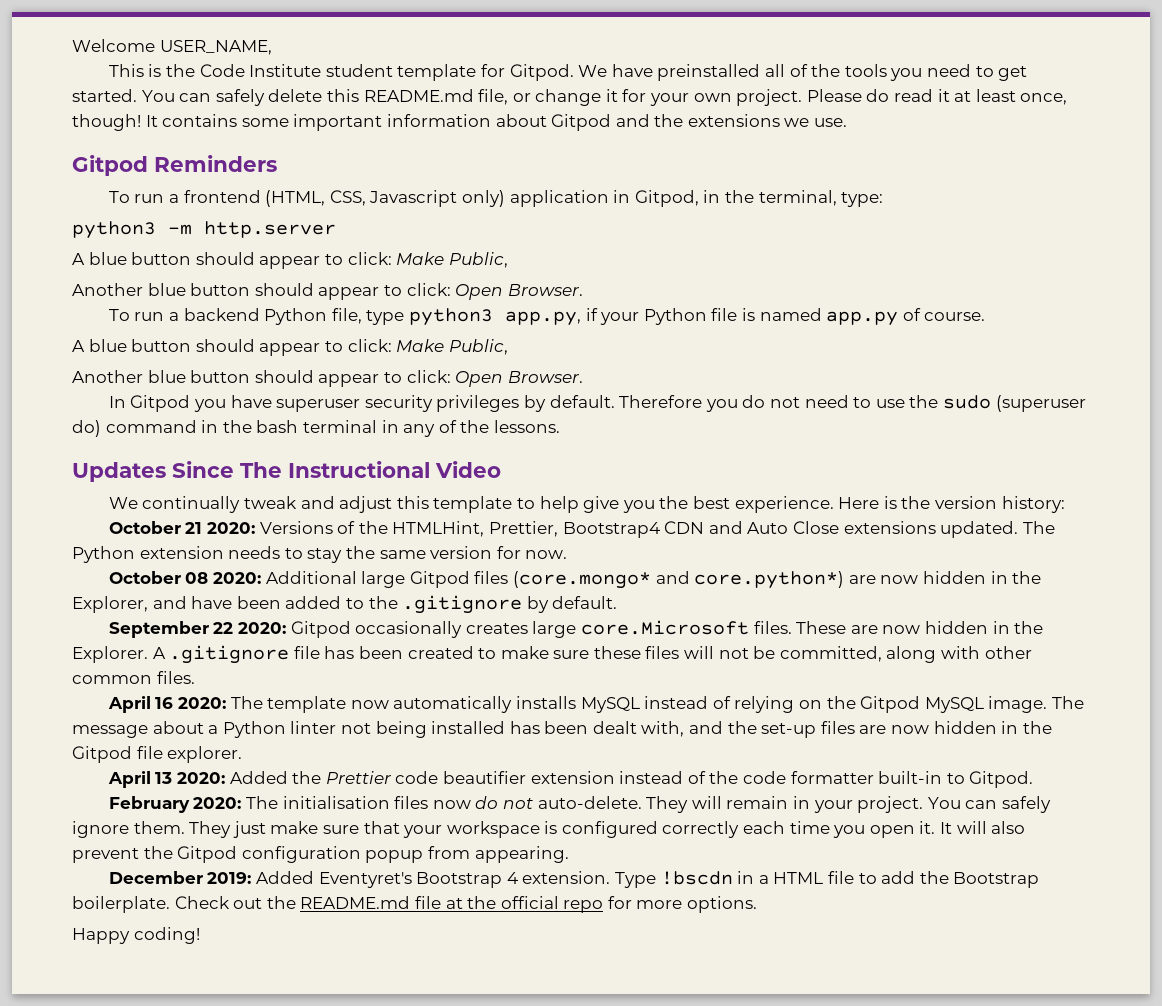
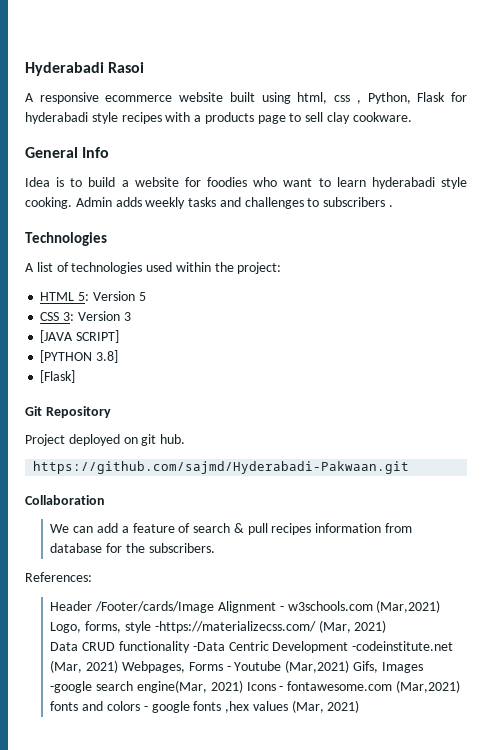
[72,39,272,55] [108,64,1028,81] [72,89,1068,106] [72,114,848,131] [72,155,277,176] [108,190,884,207] [72,221,336,239] [72,252,508,269] [72,283,583,300] [108,308,986,326] [72,339,508,356] [72,370,583,387] [108,395,1086,412] [72,420,560,437] [72,461,501,482] [108,496,1065,513] [108,521,1055,538] [72,546,568,563] [108,571,1042,589] [72,595,618,614] [108,620,1044,638] [72,645,1032,664] [72,671,195,684] [107,696,1084,713] [72,721,1052,738] [72,746,243,763] [107,771,1034,788] [108,796,1051,813] [72,821,1026,838] [72,846,569,863] [108,871,1040,888] [72,896,758,913] [72,927,200,944] Welcome USER_NAME, // This is the Code Institute student template for Gitpod. We have preinstalled all of the tools you need to get started. You can safely delete this README.md file, or change it for your own project. Please do read it at least once, though! It contains some important information about Gitpod and the extensions we use. // Gitpod Reminders // To run a frontend (HTML, CSS, Javascript only) application in Gitpod, in the terminal, type: // python3 -m http.server // A blue button should appear to click: Make Public, // Another blue button should appear to click: Open Browser. // To run a backend Python file, type python3 app.py, if your Python file is named app.py of course. // A blue button should appear to click: Make Public, // Another blue button should appear to click: Open Browser. // In Gitpod you have superuser security privileges by default. Therefore you do not need to use the sudo (superuser do) command in the bash terminal in any of the lessons. // Updates Since The Instructional Video // We continually tweak and adjust this template to help give you the best experience. Here is the version history: // October 21 2020: Versions of the HTMLHint, Prettier, Bootstrap4 CDN and Auto Close extensions updated. The Python extension needs to stay the same version for now. // October 08 2020: Additional large Gitpod files (core.mongo* and core.python*) are now hidden in the Explorer, and have been added to the .gitignore by default. // September 22 2020: Gitpod occasionally creates large core.Microsoft files. These are now hidden in the Explorer. A .gitignore file has been created to make sure these files will not be committed, along with other common files. // April 16 2020: The template now automatically installs MySQL instead of relying on the Gitpod MySQL image. The message about a Python linter not being installed has been dealt with, and the set-up files are now hidden in the Gitpod file explorer. // April 13 2020: Added the Prettier code beautifier extension instead of the code formatter built-in to Gitpod. // February 2020: The initialisation files now do not auto-delete. They will remain in your project. You can safely ignore them. They just make sure that your workspace is configured correctly each time you open it. It will also prevent the Gitpod configuration popup from appearing. // December 2019: Added Eventyret's Bootstrap 4 extension. Type !bscdn in a HTML file to add the Bootstrap boilerplate. Check out the README.md file at the official repo for more options. // Happy coding! -> [25,62,145,76] [25,92,468,104] [25,112,412,124] [25,147,110,158] [25,177,467,189] [25,197,394,209] [25,232,107,246] [25,262,282,274] [40,291,146,301] [40,311,131,321] [40,330,120,343] [40,350,119,363] [40,370,76,383] [25,406,111,418] [25,434,186,446] [33,461,410,474] [25,495,105,505] [50,523,413,535] [50,543,215,553] [25,572,92,582] [50,600,441,613] [50,620,387,633] [50,641,454,653] [50,660,423,673] [50,680,460,693] [50,700,360,713] Hyderabadi Rasoi // A responsive ecommerce website built using html, css , Python, Flask for hyderabadi style recipes with a products page to sell clay cookware. // General Info // Idea is to build a website for foodies who want to learn hyderabadi style cooking. Admin adds weekly tasks and challenges to subscribers . // Technologies // A list of technologies used within the project: // HTML 5: Version 5 // CSS 3: Version 3 // [JAVA SCRIPT] // [PYTHON 3.8] // [Flask] // Git Repository // Project deployed on git hub. // https://github.com/sajmd/Hyderabadi-Pakwaan.git // Collaboration // We can add a feature of search & pull recipes information from database for the subscribers. // References: // Header /Footer/cards/Image Alignment - w3schools.com (Mar,2021) Logo, forms, style -https://materializecss.com/ (Mar, 2021) // Data CRUD functionality -Data Centric Development -codeinstitute.net (Mar, 2021) Webpages, Forms - Youtube (Mar,2021) Gifs, Images -google search engine(Mar, 2021) Icons - fontawesome.com (Mar,2021) fonts and colors - google fonts ,hex values (Mar, 2021)

